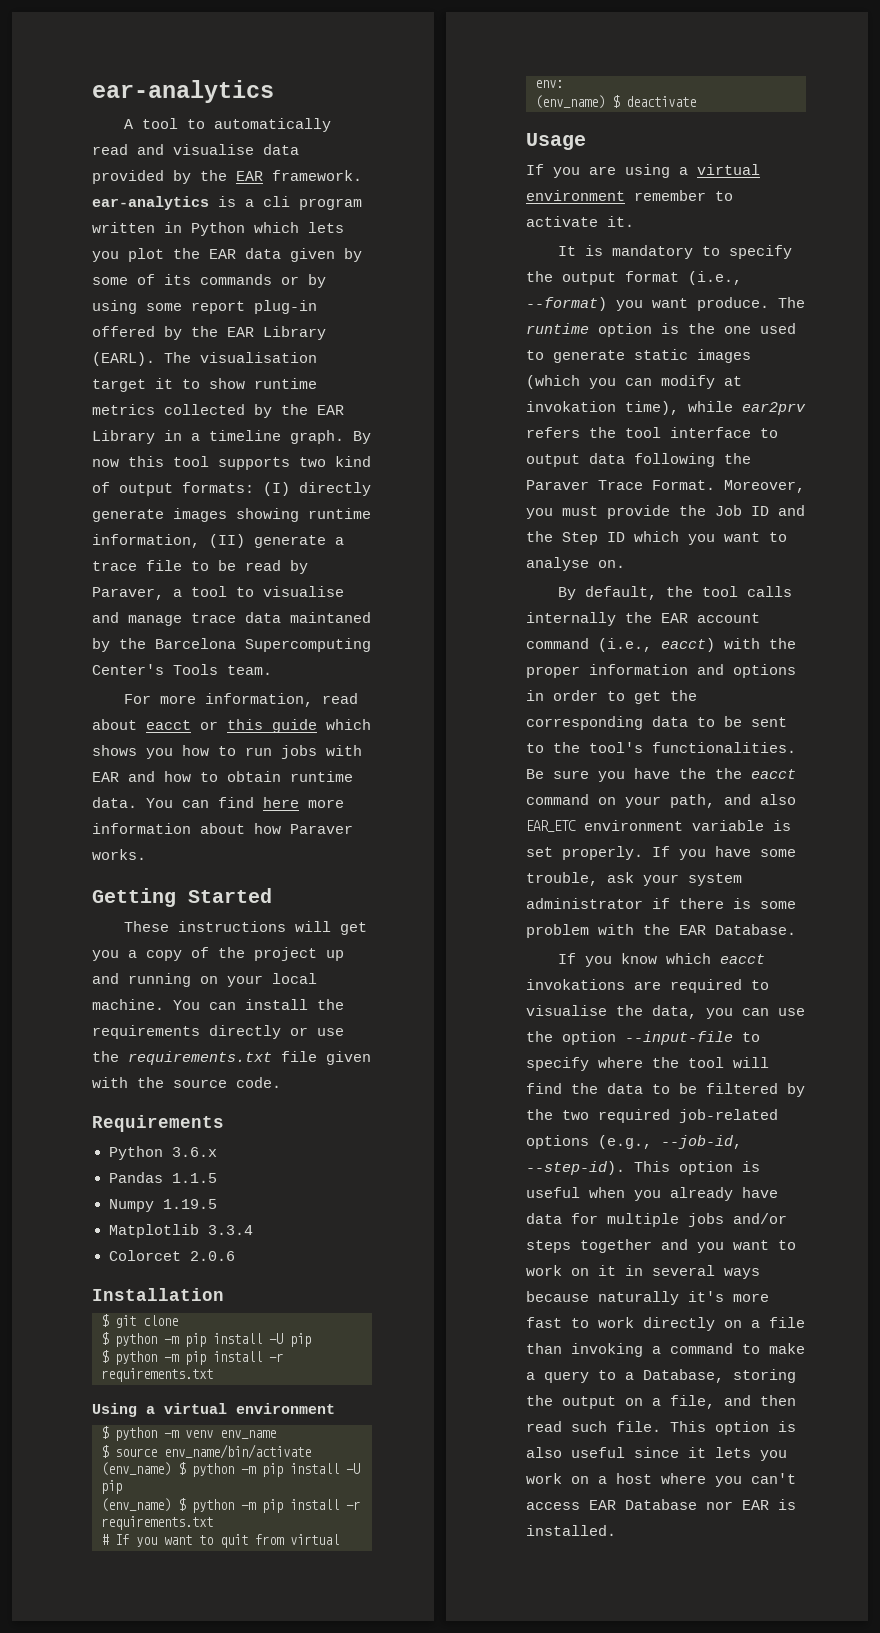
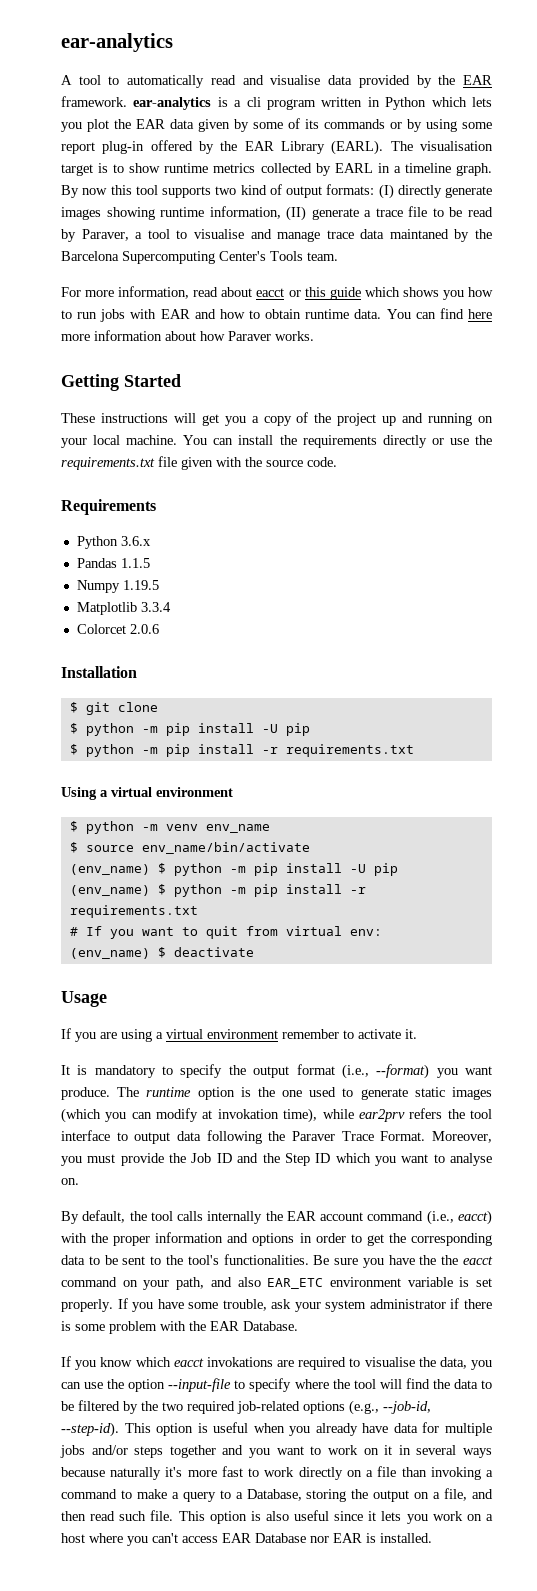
[155,378,173,389] it -> [98,163,109,173] is
[281,404,344,415] [92,430,155,444] the EAR Library -> [334,163,373,173] EARL

